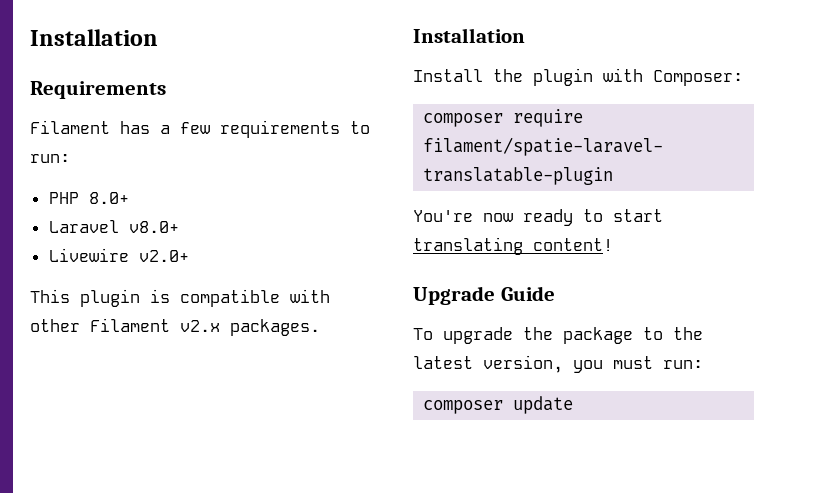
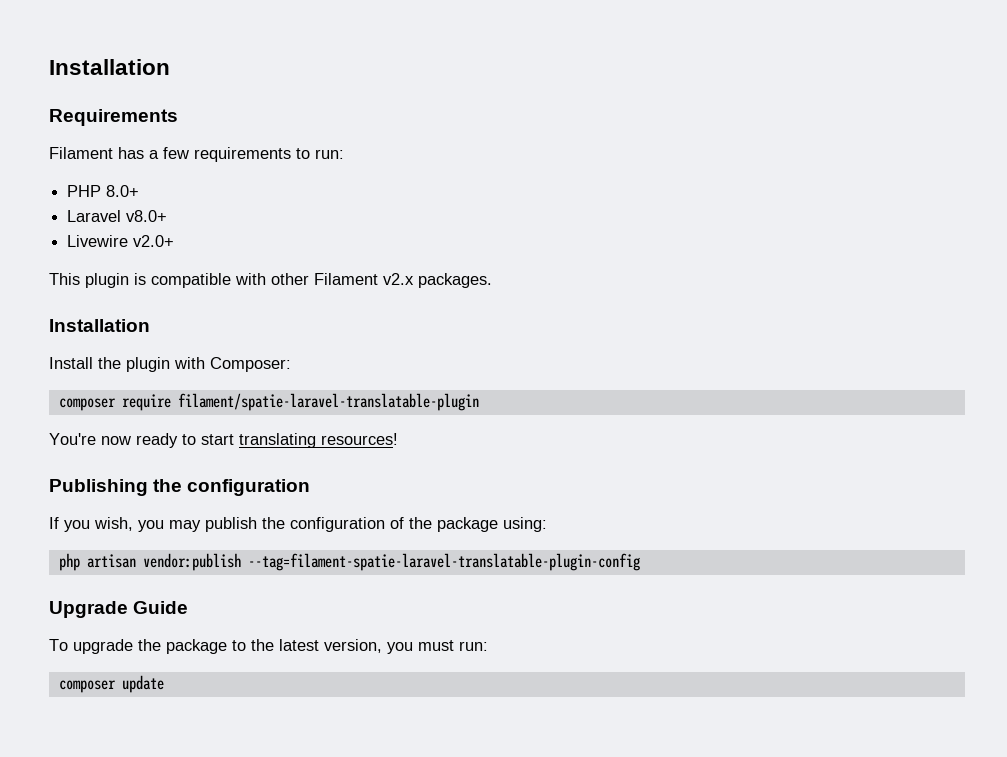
[533,238,613,251] content! -> [321,433,398,445] [49,479,311,496] [49,517,547,532] [58,553,640,571] resources! // Publishing the configuration // If you wish, you may publish the configuration of the package using: // php artisan vendor:publish --tag=filament-spatie-laravel-translatable-plugin-config

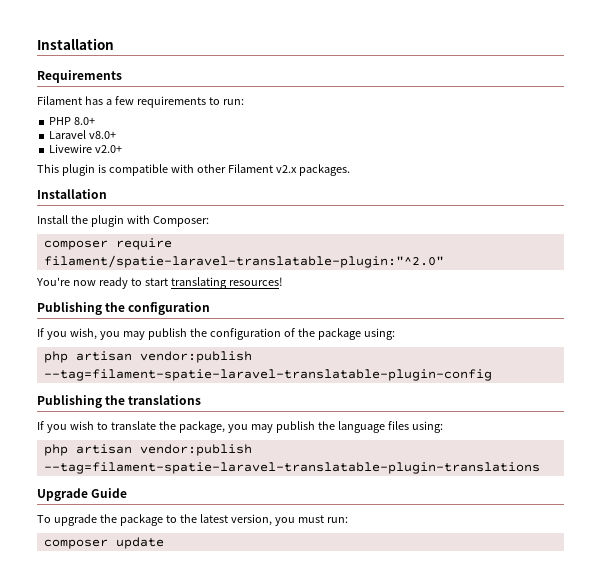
[177,393,479,411] filament/spatie-laravel-translatable-plugin -> [43,255,444,268] filament/spatie-laravel-translatable-plugin:"^2.0"
(640, 562) none -> [37,395,202,408] [37,421,443,433] [43,444,252,456] [43,462,540,474] // Publishing the translations // If you wish to translate the package, you may publish the language files using: // php artisan vendor:publish --tag=filament-spatie-laravel-translatable-plugin-translations

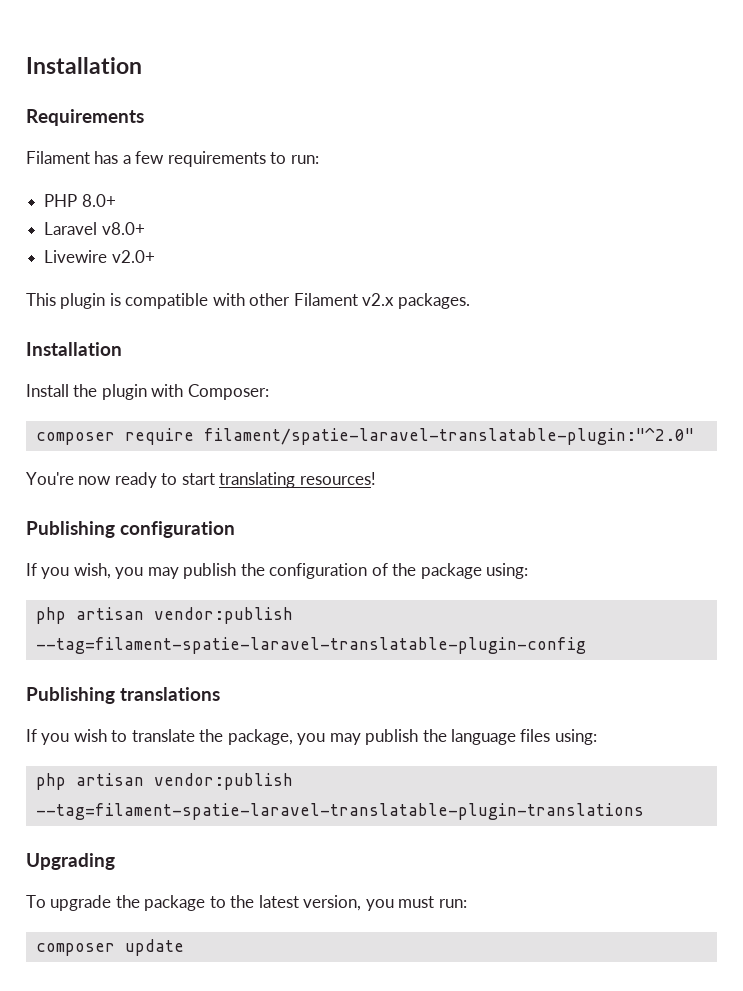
[105,302,126,312] the -> (115, 529) none
[105,395,126,405] the -> (115, 695) none
[37,488,128,501] Upgrade Guide -> [26,853,115,870] Upgrading

